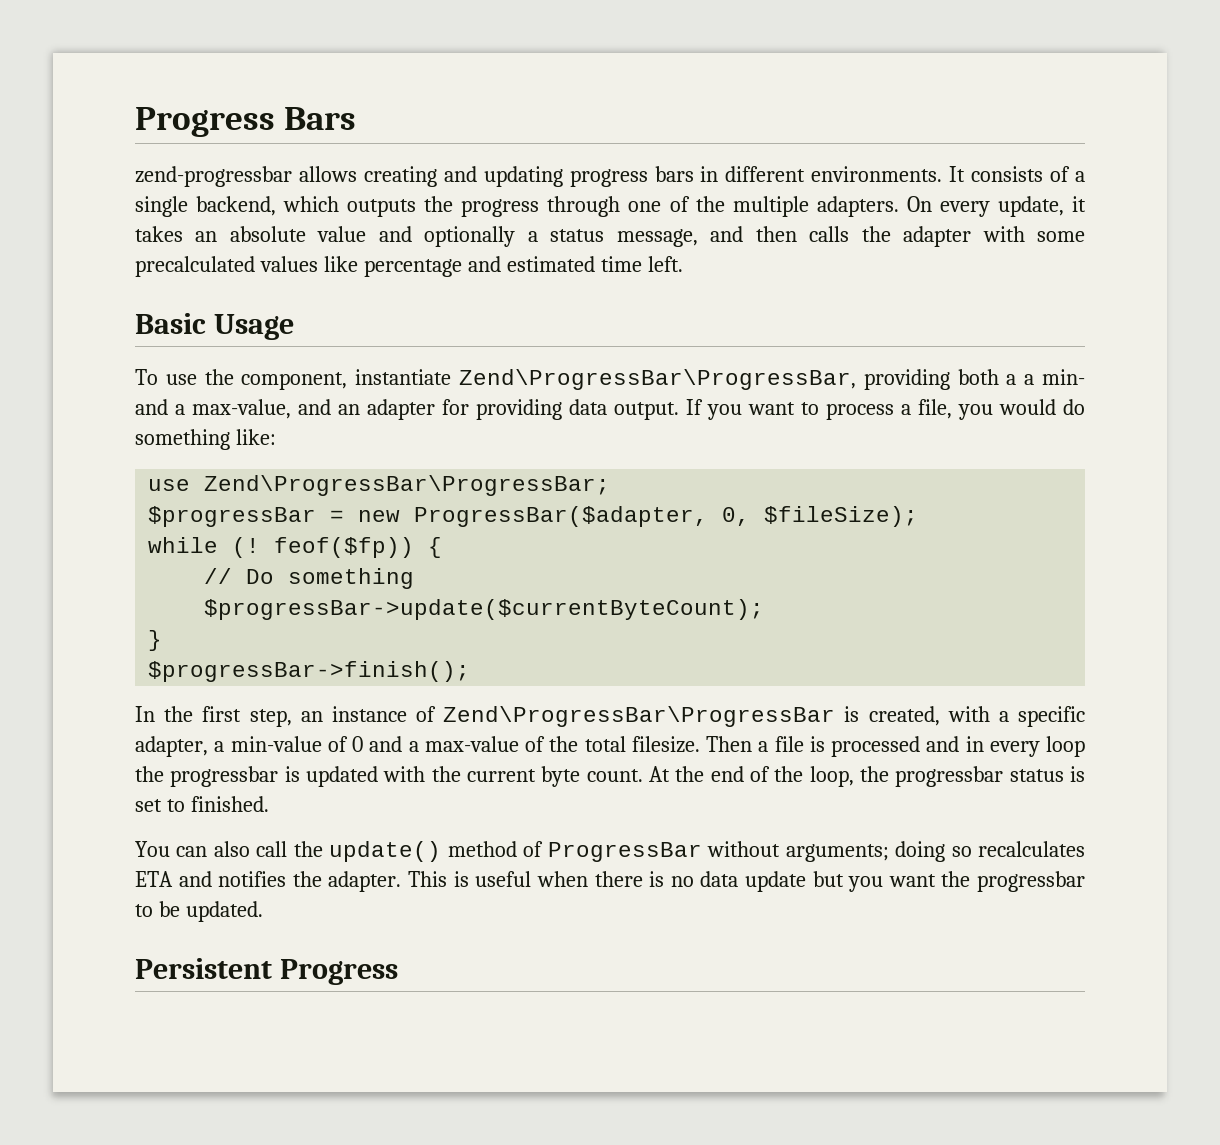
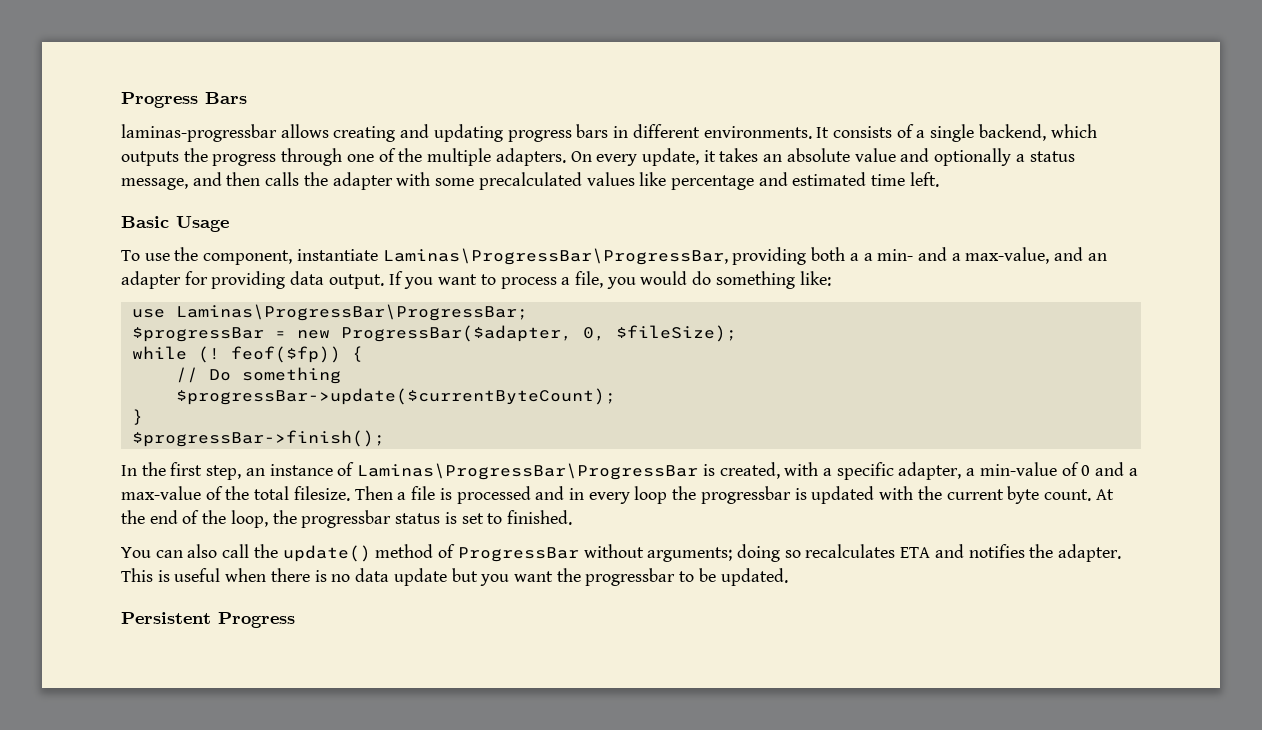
[135,166,292,187] zend-progressbar -> [121,124,277,142] laminas-progressbar
[459,369,856,390] Zend\ProgressBar\ProgressBar, -> [382,248,728,265] Laminas\ProgressBar\ProgressBar,
[204,475,611,496] Zend\ProgressBar\ProgressBar; -> [175,304,528,321] Laminas\ProgressBar\ProgressBar;
[443,706,836,727] Zend\ProgressBar\ProgressBar -> [357,463,699,480] Laminas\ProgressBar\ProgressBar

